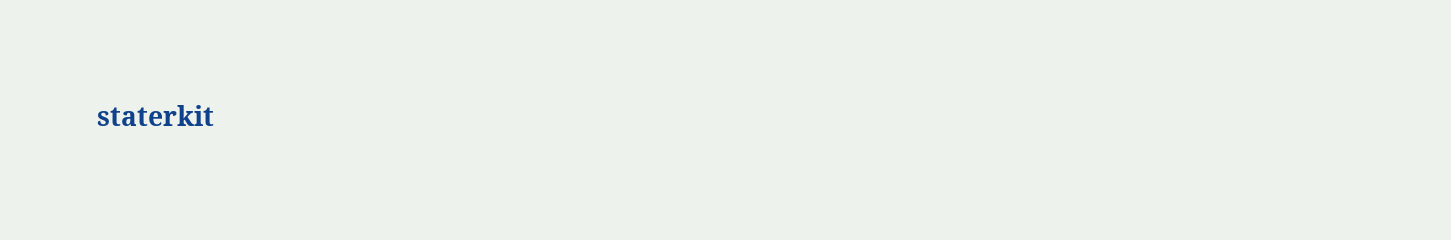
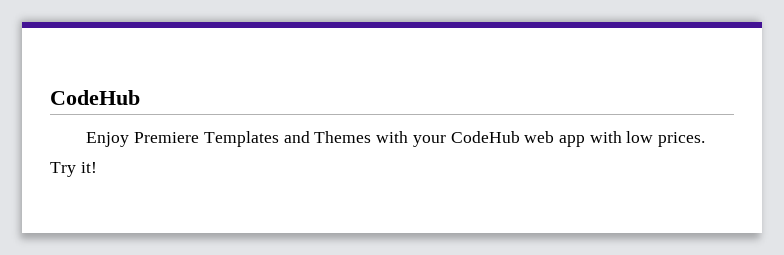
[97,105,214,126] staterkit -> [50,90,140,105] [86,131,706,147] [50,162,97,177] CodeHub // Enjoy Premiere Templates and Themes with your CodeHub web app with low prices. Try it!

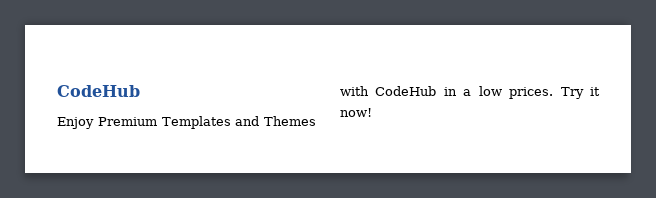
[134,132,200,143] Premiere -> [97,117,157,126] Premium
[412,131,622,147] your CodeHub web app with -> [375,86,472,96] CodeHub in a
[80,162,97,173] it! -> [590,87,600,96] [340,108,372,117] it now!

